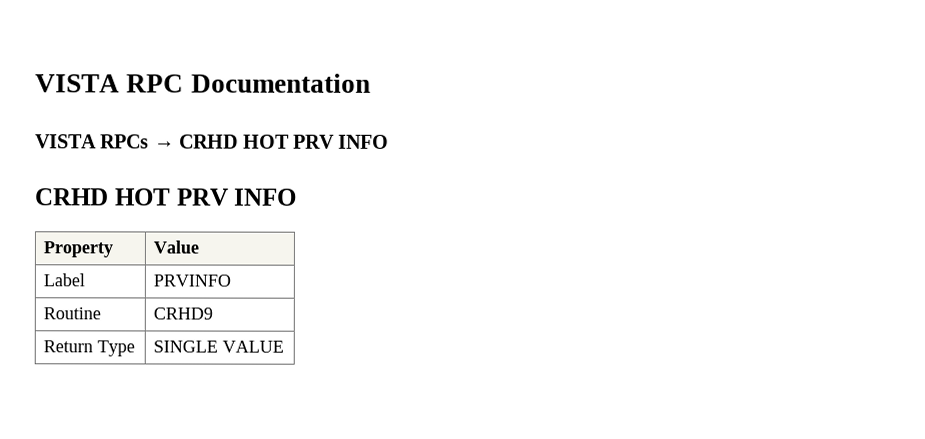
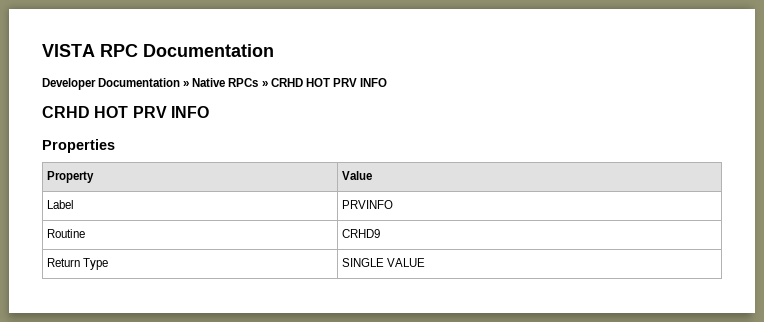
[35,134,175,149] VISTA RPCs → -> [42,78,268,90] Developer Documentation » Native RPCs »
(298, 197) none -> [42,139,115,153] // Properties

